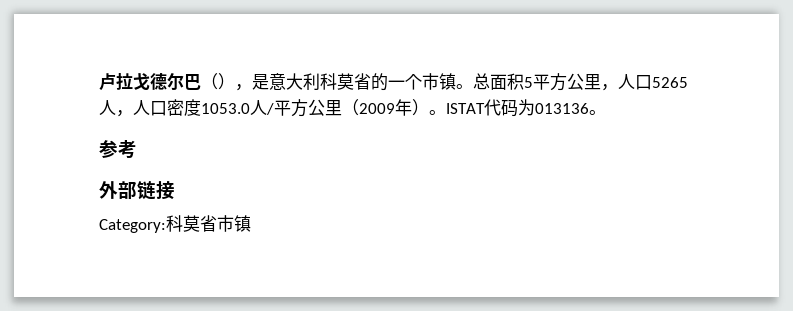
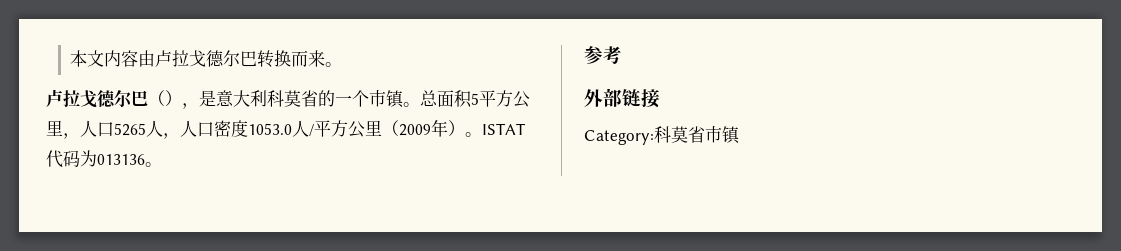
(99, 82) none -> [70,50,343,68] 本文内容由卢拉戈德尔巴转换而来。 //

